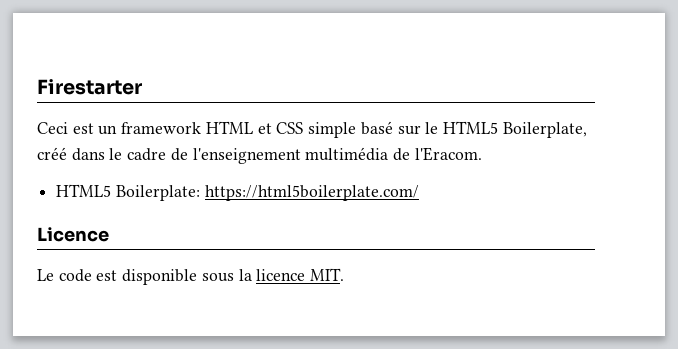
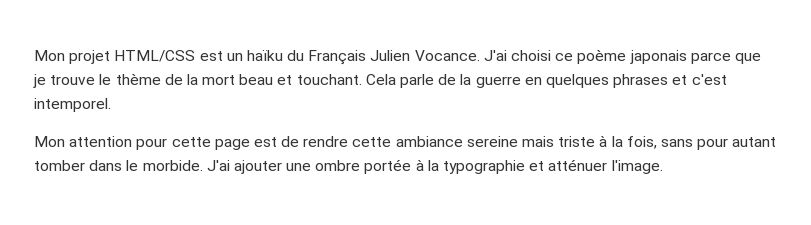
[37,79,142,95] [37,121,587,138] [37,147,482,164] [56,184,419,201] [37,227,109,242] [37,268,345,285] Firestarter // Ceci est un framework HTML et CSS simple basé sur le HTML5 Boilerplate, créé dans le cadre de l'enseignement multimédia de l'Eracom. // HTML5 Boilerplate: https://html5boilerplate.com/ // Licence // Le code est disponible sous la licence MIT. -> [34,49,761,65] [33,73,727,88] [34,98,111,112] [34,135,777,150] [34,159,663,174] Mon projet HTML/CSS est un haïku du Français Julien Vocance. J'ai choisi ce poème japonais parce que je trouve le thème de la mort beau et touchant. Cela parle de la guerre en quelques phrases et c'est intemporel. // Mon attention pour cette page est de rendre cette ambiance sereine mais triste à la fois, sans pour autant tomber dans le morbide. J'ai ajouter une ombre portée à la typographie et atténuer l'image.

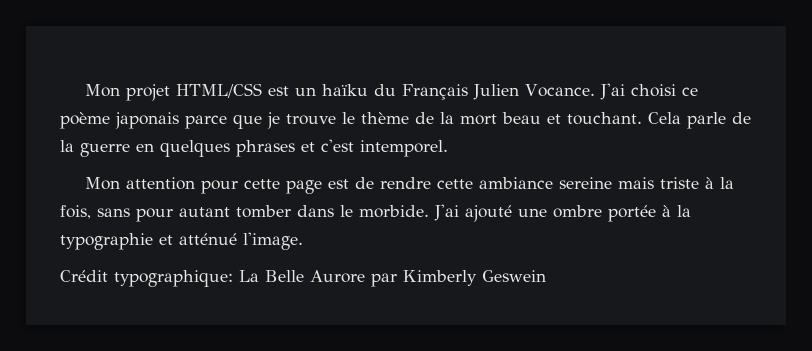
[233,160,282,174] ajouter -> [465,205,512,222] ajouté
[548,159,608,171] atténuer -> [179,233,237,245] atténué
(663, 167) none -> [60,270,546,287] // Crédit typographique: La Belle Aurore par Kimberly Geswein

